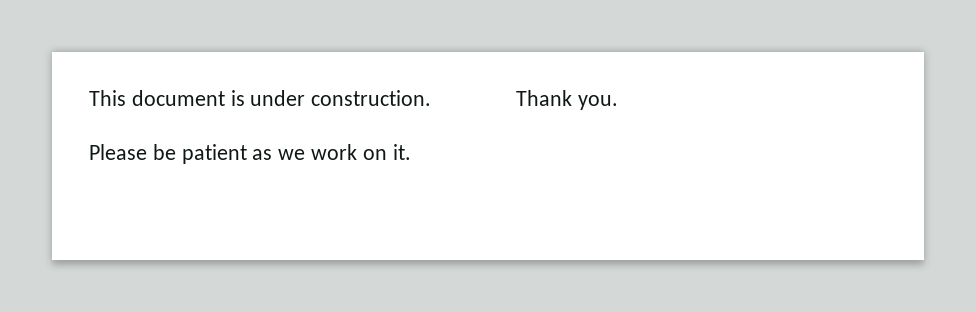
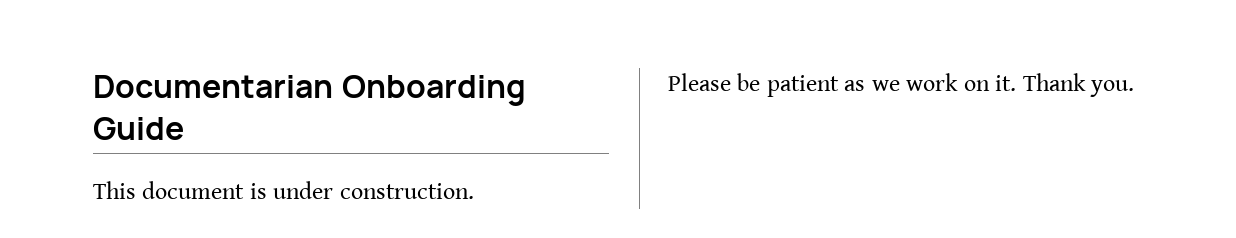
(89, 98) none -> [93,75,526,106] [93,117,184,140] Documentarian Onboarding Guide //

